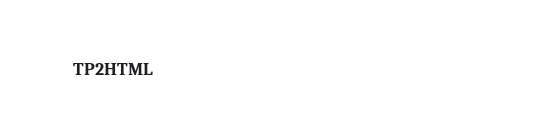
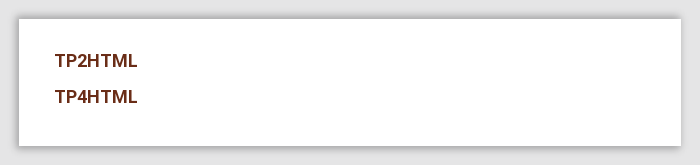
(153, 69) none -> [54,90,138,103] // TP4HTML

